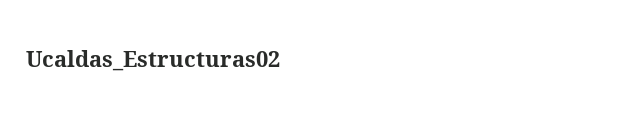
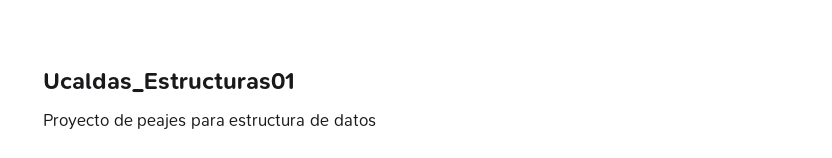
[26,50,280,71] Ucaldas_Estructuras02 -> [43,73,295,93] [43,114,376,130] Ucaldas_Estructuras01 // Proyecto de peajes para estructura de datos

